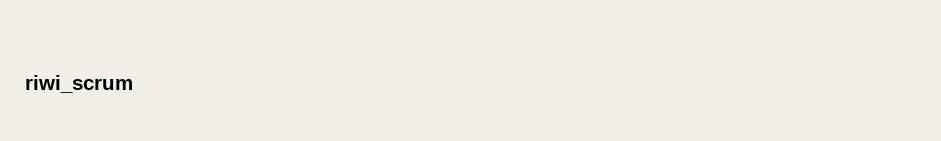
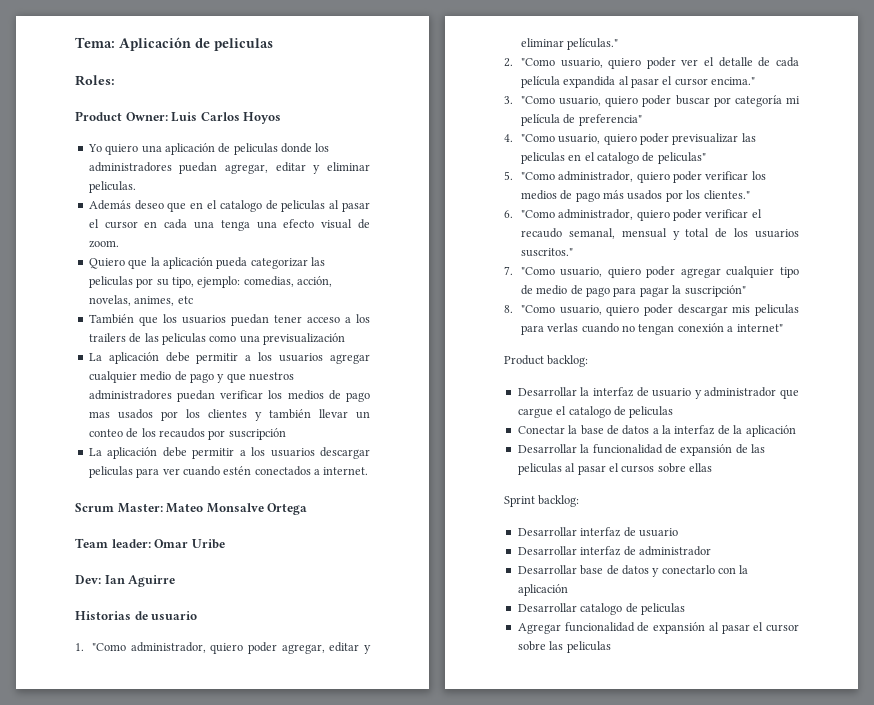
[25,75,133,93] riwi_scrum -> [75,37,273,51] [75,75,115,86] [75,111,282,124] [87,143,330,155] [88,162,370,174] [88,181,136,193] [88,200,370,212] [88,219,370,231] [88,240,119,248] [88,257,325,269] [88,276,332,288] [88,295,193,306] [88,314,370,326] [88,333,345,345] [88,352,370,364] [88,371,294,383] [88,390,370,402] [88,409,370,421] [88,428,286,440] [88,447,370,459] [88,466,369,478] [75,503,308,515] [75,538,225,549] [75,575,176,587] [75,611,198,620] [75,642,371,654] [520,38,619,50] [504,57,799,69] [520,76,756,88] [504,95,800,107] [520,114,642,126] [504,133,756,145] [520,152,706,164] [504,171,766,183] [520,190,750,202] [504,209,762,221] [520,228,799,240] [520,248,573,257] [504,266,799,278] [520,285,746,297] [504,304,799,316] [520,323,783,335] [504,355,589,367] [517,387,799,399] [517,406,674,418] [517,425,796,437] [517,444,765,456] [517,463,712,475] [504,495,580,507] [517,527,678,537] [517,546,711,556] [517,565,749,577] [517,584,568,596] [517,603,685,615] [517,622,799,634] [517,641,611,653] Tema: Aplicación de peliculas // Roles: // Product Owner: Luis Carlos Hoyos // Yo quiero una aplicación de peliculas donde los administradores puedan agregar, editar y eliminar peliculas. // Además deseo que en el catalogo de peliculas al pasar el cursor en cada una tenga una efecto visual de zoom. // Quiero que la aplicación pueda categorizar las peliculas por su tipo, ejemplo: comedias, acción, novelas, animes, etc // También que los usuarios puedan tener acceso a los trailers de las peliculas como una previsualización // La aplicación debe permitir a los usuarios agregar cualquier medio de pago y que nuestros administradores puedan verificar los medios de pago mas usados por los clientes y también llevar un conteo de los recaudos por suscripción // La aplicación debe permitir a los usuarios descargar peliculas para ver cuando estén conectados a internet. // Scrum Master: Mateo Monsalve Ortega // Team leader: Omar Uribe // Dev: Ian Aguirre // Historias de usuario // 1. "Como administrador, quiero poder agregar, editar y eliminar películas." // 2. "Como usuario, quiero poder ver el detalle de cada película expandida al pasar el cursor encima." // 3. "Como usuario, quiero poder buscar por categoría mi película de preferencia" // 4. "Como usuario, quiero poder previsualizar las peliculas en el catalogo de peliculas" // 5. "Como administrador, quiero poder verificar los medios de pago más usados por los clientes." // 6. "Como administrador, quiero poder verificar el recaudo semanal, mensual y total de los usuarios suscritos." // 7. "Como usuario, quiero poder agregar cualquier tipo de medio de pago para pagar la suscripción" // 8. "Como usuario, quiero poder descargar mis peliculas para verlas cuando no tengan conexión a internet" // Product backlog: // Desarrollar la interfaz de usuario y administrador que cargue el catalogo de peliculas // Conectar la base de datos a la interfaz de la aplicación // Desarrollar la funcionalidad de expansión de las peliculas al pasar el cursos sobre ellas // Sprint backlog: // Desarrollar interfaz de usuario // Desarrollar interfaz de administrador // Desarrollar base de datos y conectarlo con la aplicación // Desarrollar catalogo de peliculas // Agregar funcionalidad de expansión al pasar el cursor sobre las peliculas

